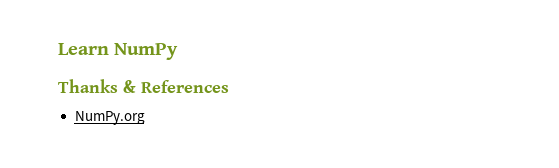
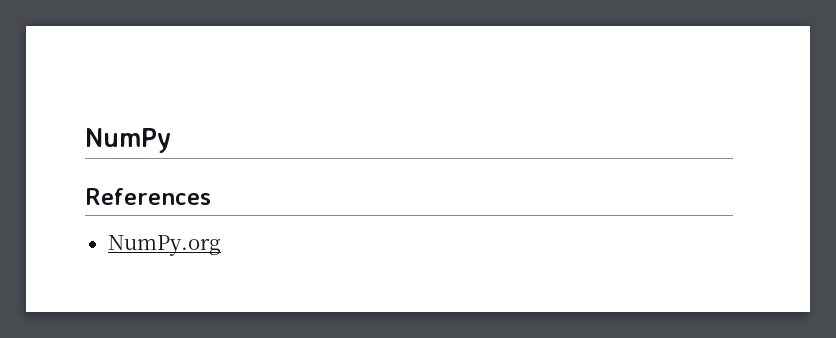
[58,43,109,55] Learn -> (85, 140) none
[58,79,136,93] Thanks & -> (171, 140) none

